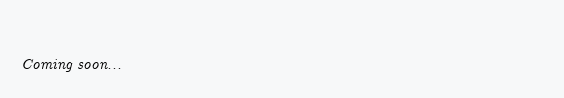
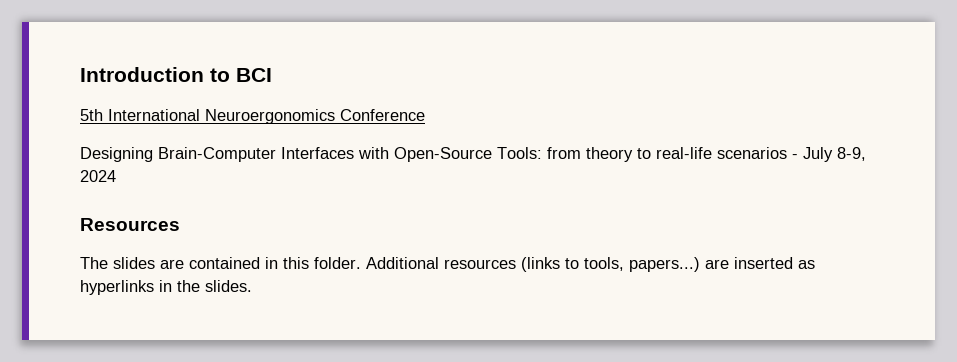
[21,59,122,72] Coming soon... -> [80,67,272,82] [80,109,425,124] [80,147,866,162] [80,170,116,182] [80,218,180,231] [80,257,815,272] [80,280,252,295] Introduction to BCI // 5th International Neuroergonomics Conference // Designing Brain-Computer Interfaces with Open-Source Tools: from theory to real-life scenarios - July 8-9, 2024 // Resources // The slides are contained in this folder. Additional resources (links to tools, papers...) are inserted as hyperlinks in the slides.

